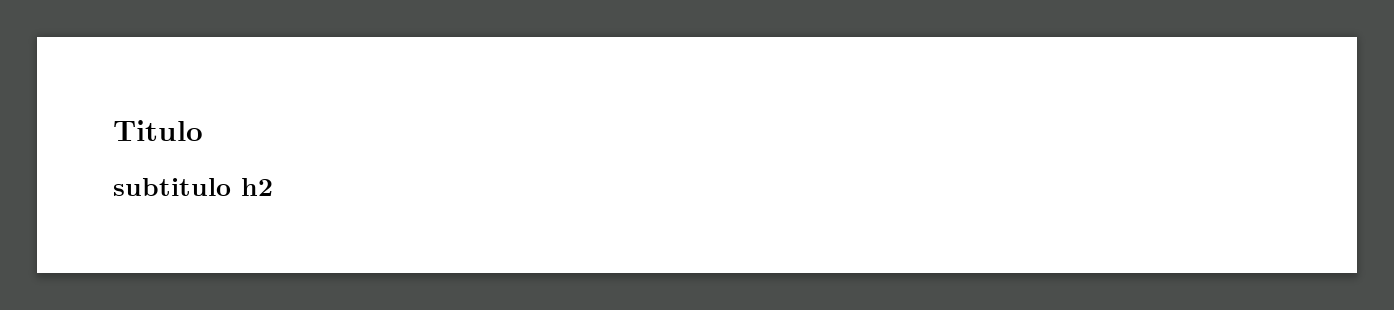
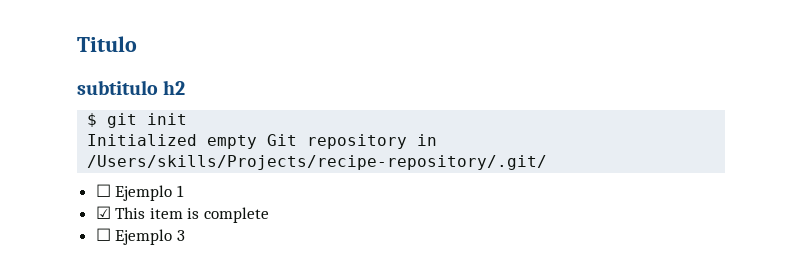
(273, 187) none -> [87,113,188,128] [87,134,438,149] [87,155,548,170] [95,184,184,201] [95,206,270,223] [95,228,185,245] // $ git init // Initialized empty Git repository in /Users/skills/Projects/recipe-repository/.git/ // ☐ Ejemplo 1 // ☑ This item is complete // ☐ Ejemplo 3

